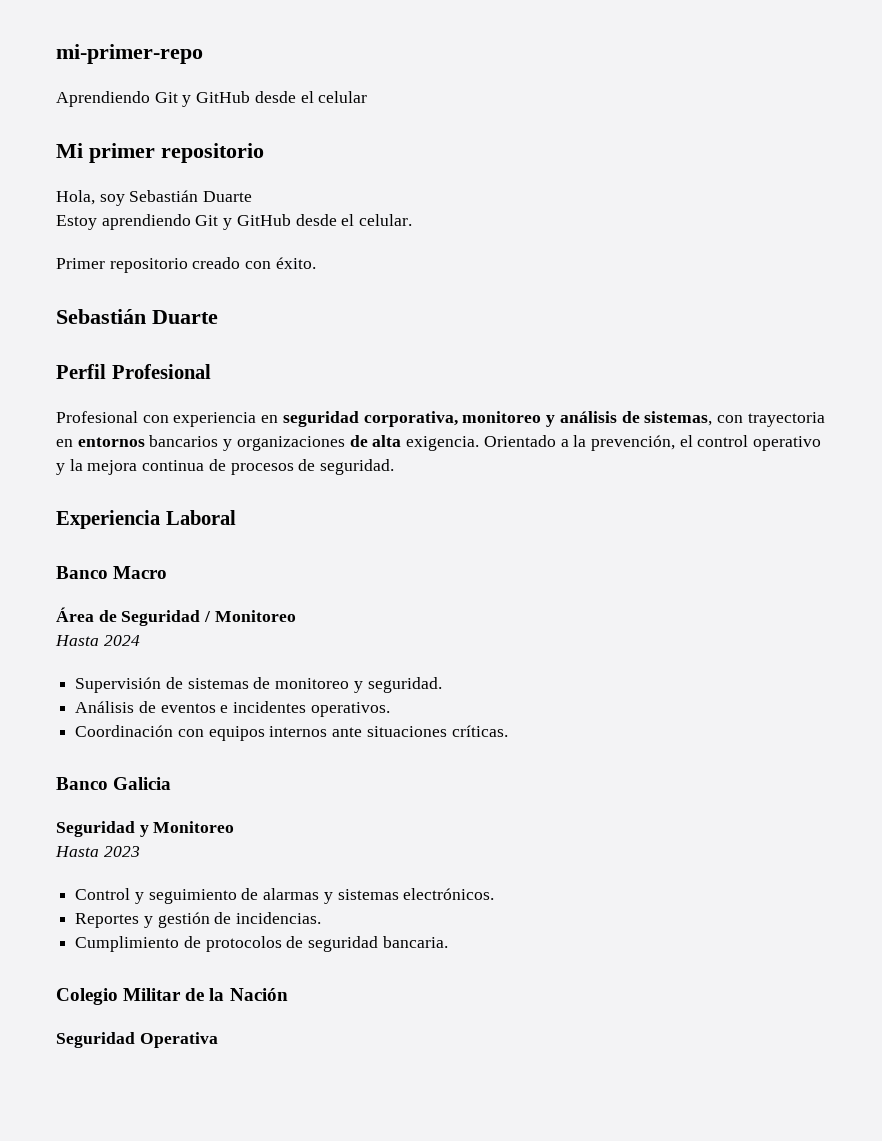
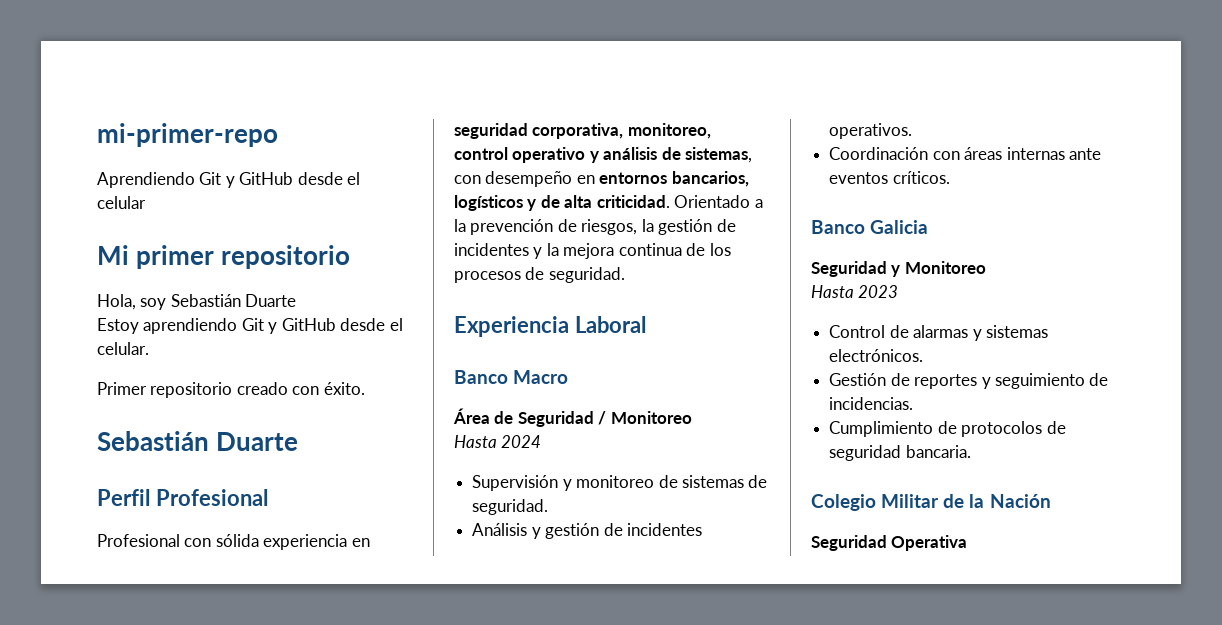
(169, 419) none -> [215,534,259,547] sólida
[462,411,542,423] monitoreo -> [627,123,711,139] [454,147,586,163] monitoreo, control operativo
[747,412,825,427] trayectoria -> [485,171,573,187] desempeño
[149,435,345,451] bancarios y organizaciones -> [671,171,749,187] [454,195,537,211] bancarios, logísticos y
[406,436,480,451] exigencia. -> [596,195,670,208] criticidad.
[590,435,822,451] prevención, el control operativo -> [470,219,736,235] [454,243,529,256] prevención de riesgos, la gestión de incidentes
(226, 465) none -> [709,243,731,256] los
(162, 685) none -> [562,475,655,491] y monitoreo
[275,678,363,693] monitoreo y -> (768, 481) none
[138,701,229,713] de eventos e -> [531,523,623,539] y gestión de
[208,725,508,741] equipos internos ante situaciones críticas. -> [964,147,1101,160] [829,171,950,184] áreas internas ante eventos críticos.
[134,889,237,904] y seguimiento -> (886, 331) none
[75,912,210,928] Reportes y gestión -> [829,373,1085,389] Gestión de reportes y seguimiento

